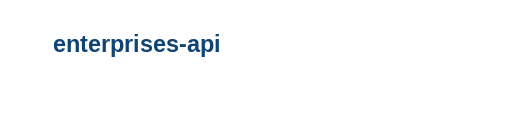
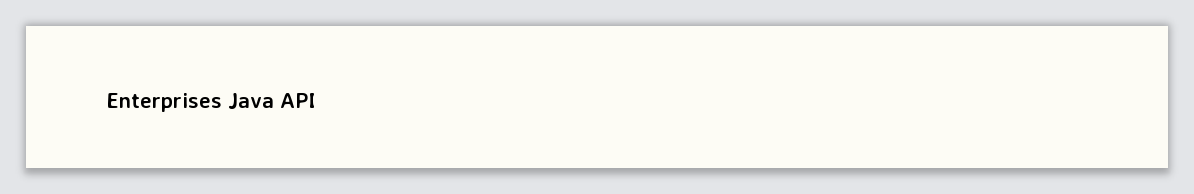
[53,34,221,57] enterprises-api -> [106,93,316,112] Enterprises Java API

